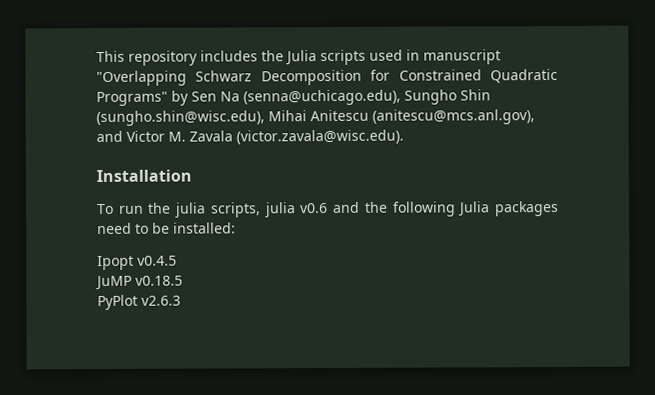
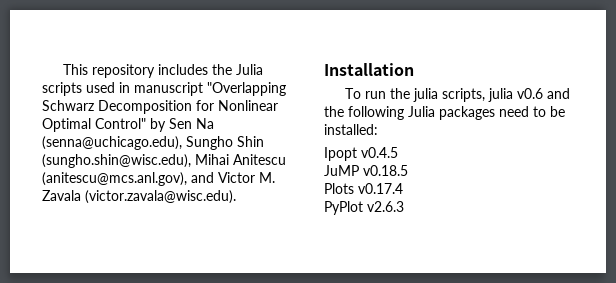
[398,68,558,84] [96,91,168,107] Constrained Quadratic Programs" -> [218,100,278,111] [42,118,146,132] Nonlinear Optimal Control"
(183, 280) none -> [324,183,403,194] // Plots v0.17.4

